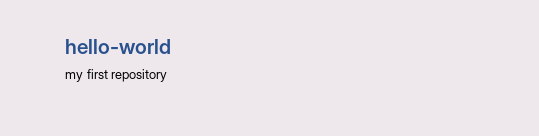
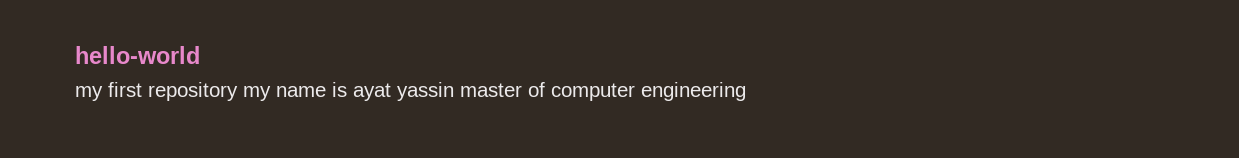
(168, 75) none -> [243,82,746,101] my name is ayat yassin master of computer engineering

